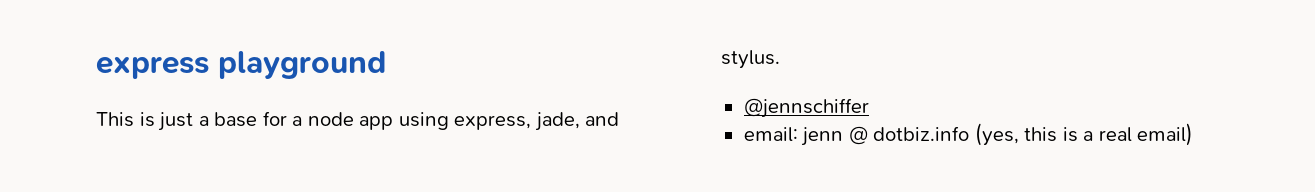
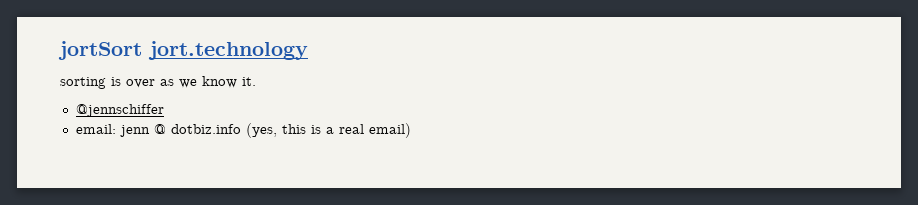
[96,51,386,79] [96,111,620,131] [721,50,780,69] express playground // This is just a base for a node app using express, jade, and stylus. -> [58,41,308,60] [60,76,256,89] jortSort jort.technology // sorting is over as we know it.

